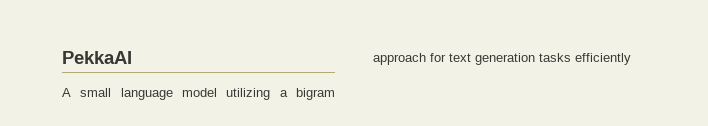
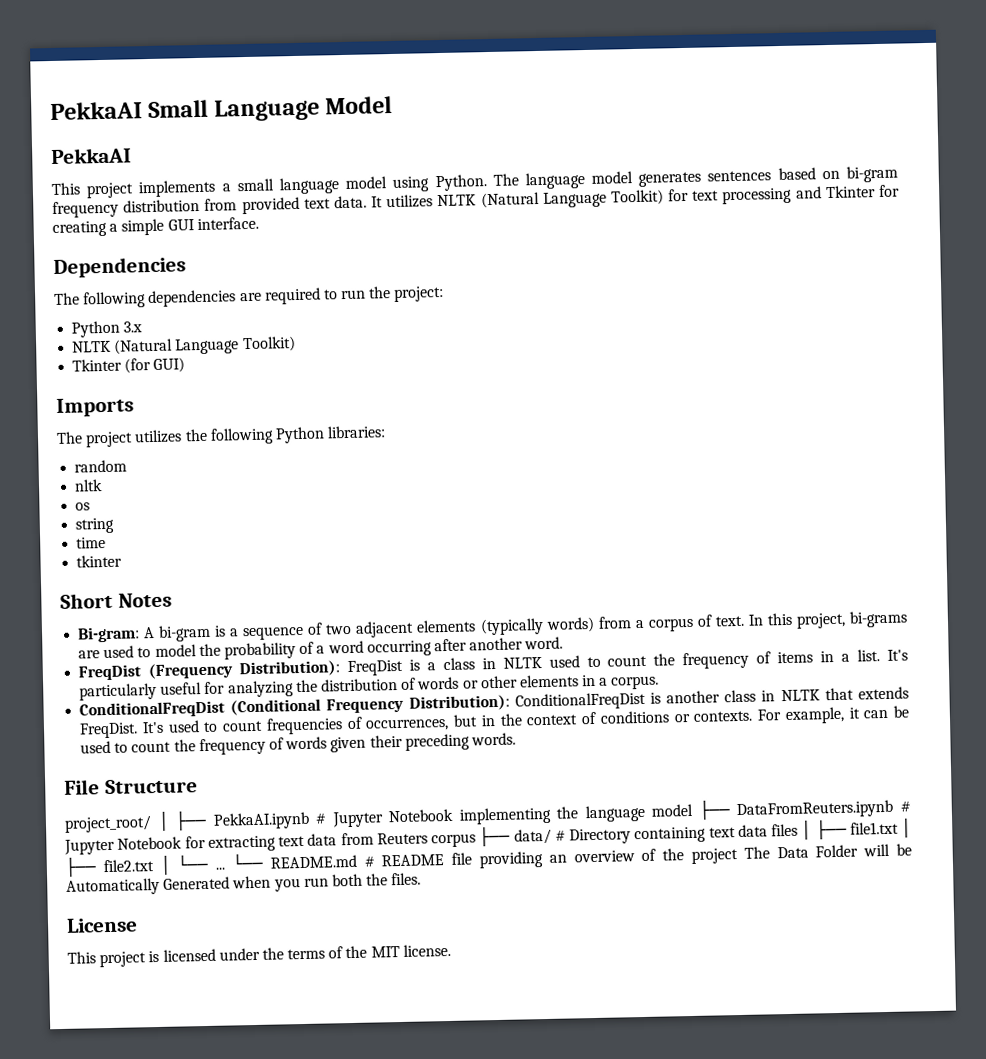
[62,51,132,64] [62,88,335,100] [373,53,631,65] PekkaAI // A small language model utilizing a bigram approach for text generation tasks efficiently -> [50,95,393,122] [51,147,132,165] [51,165,898,199] [52,184,900,219] [52,216,259,238] [53,256,186,278] [54,285,445,309] [71,320,143,338] [72,336,296,355] [72,357,186,374] [56,397,134,417] [56,425,387,448] [74,459,128,473] [74,479,104,492] [75,502,91,511] [75,517,115,534] [76,536,107,549] [76,554,123,568] [60,592,172,609] [77,610,909,643] [78,636,564,660] [78,649,909,681] [79,674,660,701] [79,686,909,719] [79,705,909,739] [80,732,516,756] [64,778,198,795] [64,799,912,833] [64,817,912,855] [65,843,912,877] [66,872,422,896] [66,917,138,933] [67,943,451,968] PekkaAI Small Language Model // PekkaAI // This project implements a small language model using Python. The language model generates sentences based on bi-gram frequency distribution from provided text data. It utilizes NLTK (Natural Language Toolkit) for text processing and Tkinter for creating a simple GUI interface. // Dependencies // The following dependencies are required to run the project: // Python 3.x // NLTK (Natural Language Toolkit) // Tkinter (for GUI) // Imports // The project utilizes the following Python libraries: // random // nltk // os // string // time // tkinter // Short Notes // Bi-gram: A bi-gram is a sequence of two adjacent elements (typically words) from a corpus of text. In this project, bi-grams are used to model the probability of a word occurring after another word. // FreqDist (Frequency Distribution): FreqDist is a class in NLTK used to count the frequency of items in a list. It's particularly useful for analyzing the distribution of words or other elements in a corpus. // ConditionalFreqDist (Conditional Frequency Distribution): ConditionalFreqDist is another class in NLTK that extends FreqDist. It's used to count frequencies of occurrences, but in the context of conditions or contexts. For example, it can be used to count the frequency of words given their preceding words. // File Structure // project_root/ │ ├── PekkaAI.ipynb # Jupyter Notebook implementing the language model ├── DataFromReuters.ipynb # Jupyter Notebook for extracting text data from Reuters corpus ├── data/ # Directory containing text data files │ ├── file1.txt │ ├── file2.txt │ └── ... └── README.md # README file providing an overview of the project The Data Folder will be Automatically Generated when you run both the files. // License // This project is licensed under the terms of the MIT license.

